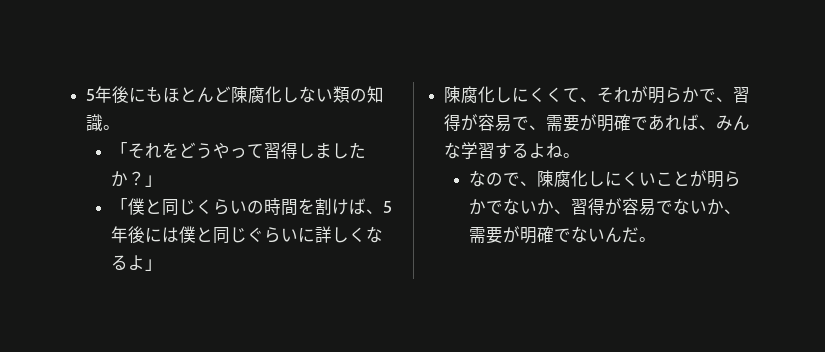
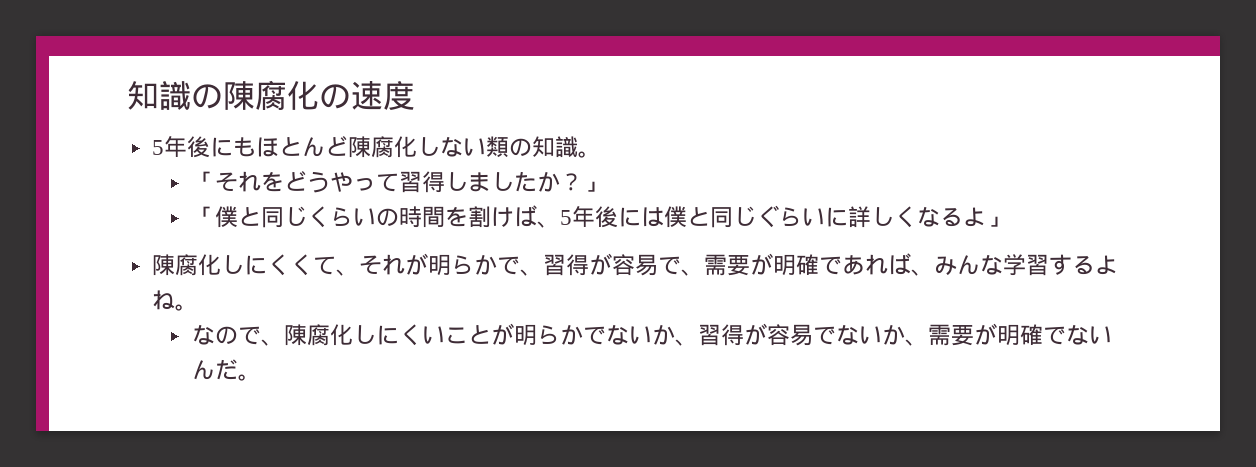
(86, 95) none -> [127,80,415,110] 知識の陳腐化の速度 //

